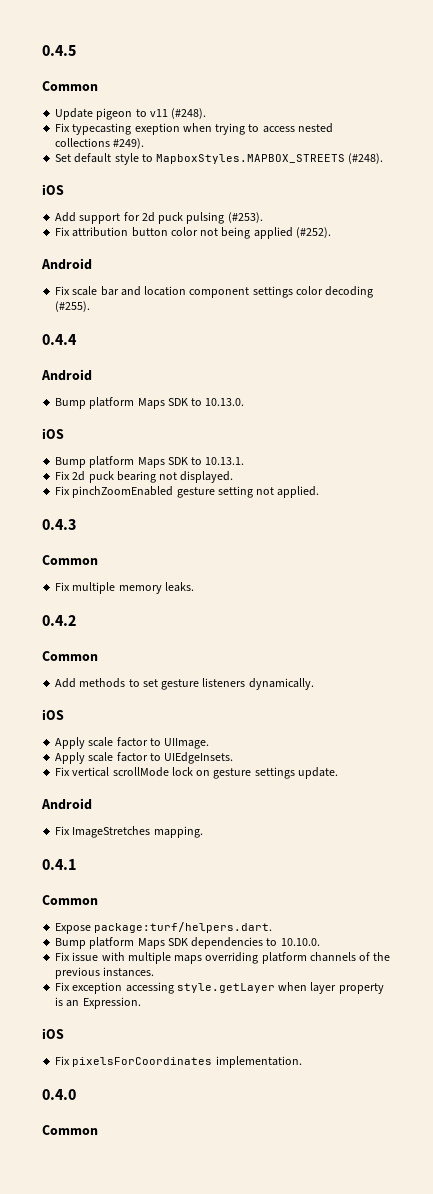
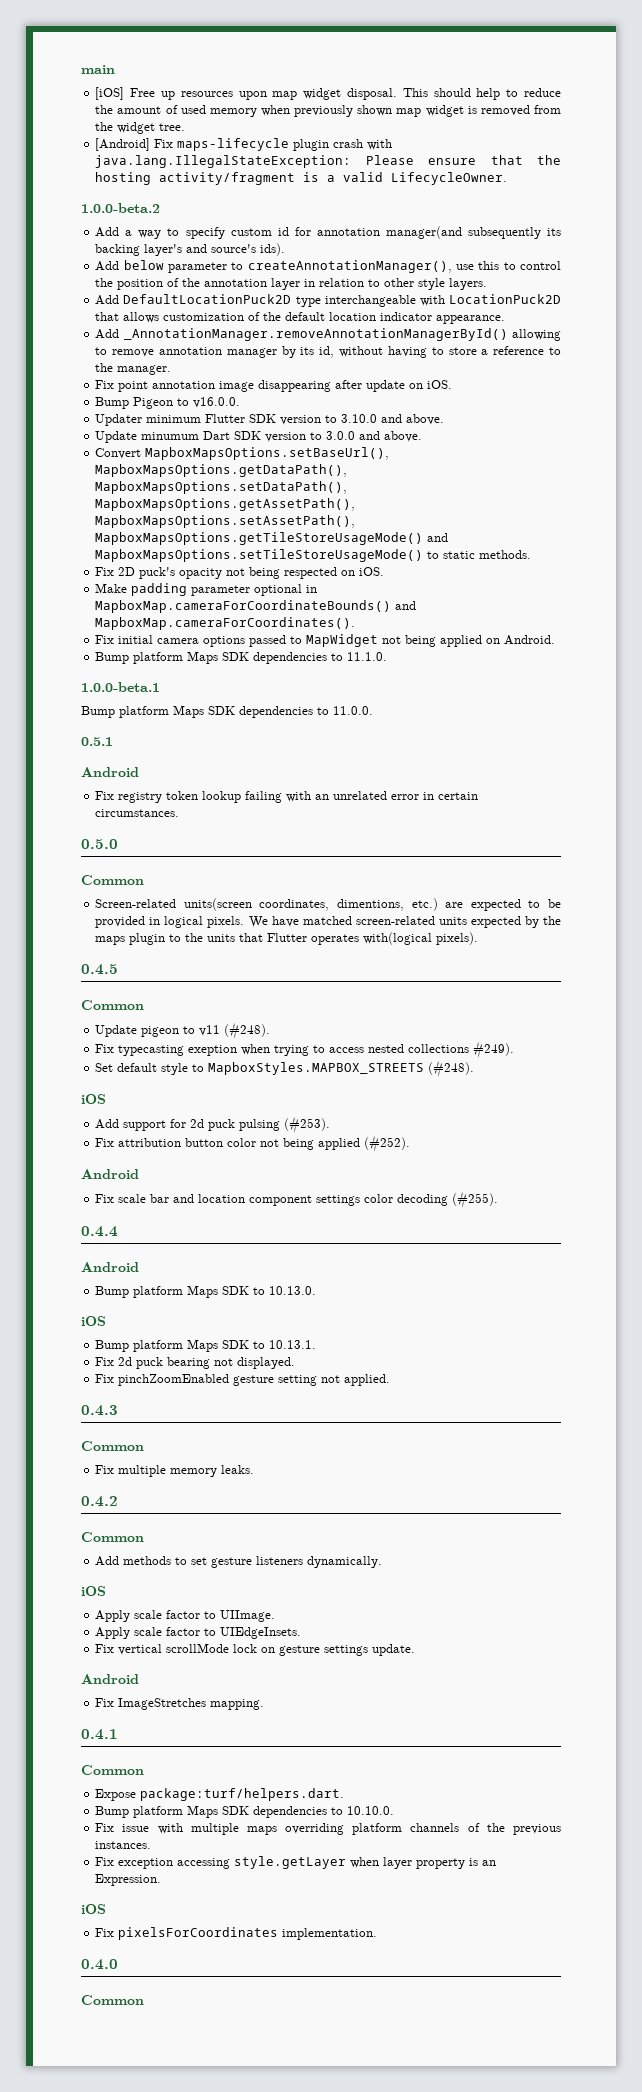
(42, 50) none -> [81,65,115,74] [95,87,561,100] [95,105,561,117] [95,122,186,134] [95,138,393,151] [95,155,561,168] [95,172,508,185] [81,203,160,213] [95,226,561,239] [95,243,286,256] [95,260,561,273] [95,278,488,290] [95,294,561,307] [95,312,506,324] [95,328,561,341] [95,346,561,358] [95,363,172,375] [95,380,453,392] [95,397,241,409] [95,414,445,426] [95,431,423,443] [95,447,390,460] [95,464,348,477] [95,481,348,494] [95,498,356,511] [95,515,356,528] [95,532,449,545] [95,549,532,562] [95,567,385,579] [95,583,318,596] [95,600,417,613] [95,617,356,630] [95,634,556,647] [95,651,388,664] [81,682,160,692] [81,705,373,718] [81,737,113,746] [81,767,139,777] [95,791,479,803] [95,809,180,817] [81,839,118,849] [81,875,144,885] [95,898,561,911] [95,916,561,928] [95,932,479,945] main // [iOS] Free up resources upon map widget disposal. This should help to reduce the amount of used memory when previously shown map widget is removed from the widget tree. // [Android] Fix maps-lifecycle plugin crash with java.lang.IllegalStateException: Please ensure that the hosting activity/fragment is a valid LifecycleOwner. // 1.0.0-beta.2 // Add a way to specify custom id for annotation manager(and subsequently its backing layer's and source's ids). // Add below parameter to createAnnotationManager(), use this to control the position of the annotation layer in relation to other style layers. // Add DefaultLocationPuck2D type interchangeable with LocationPuck2D that allows customization of the default location indicator appearance. // Add _AnnotationManager.removeAnnotationManagerById() allowing to remove annotation manager by its id, without having to store a reference to the manager. // Fix point annotation image disappearing after update on iOS. // Bump Pigeon to v16.0.0. // Updater minimum Flutter SDK version to 3.10.0 and above. // Update minumum Dart SDK version to 3.0.0 and above. // Convert MapboxMapsOptions.setBaseUrl(), MapboxMapsOptions.getDataPath(), MapboxMapsOptions.setDataPath(), MapboxMapsOptions.getAssetPath(), MapboxMapsOptions.setAssetPath(), MapboxMapsOptions.getTileStoreUsageMode() and MapboxMapsOptions.setTileStoreUsageMode() to static methods. // Fix 2D puck's opacity not being respected on iOS. // Make padding parameter optional in MapboxMap.cameraForCoordinateBounds() and MapboxMap.cameraForCoordinates(). // Fix initial camera options passed to MapWidget not being applied on Android. // Bump platform Maps SDK dependencies to 11.1.0. // 1.0.0-beta.1 // Bump platform Maps SDK dependencies to 11.0.0. // 0.5.1 // Android // Fix registry token lookup failing with an unrelated error in certain circumstances. // 0.5.0 // Common // Screen-related units(screen coordinates, dimentions, etc.) are expected to be provided in logical pixels. We have matched screen-related units expected by the maps plugin to the units that Flutter operates with(logical pixels). //

